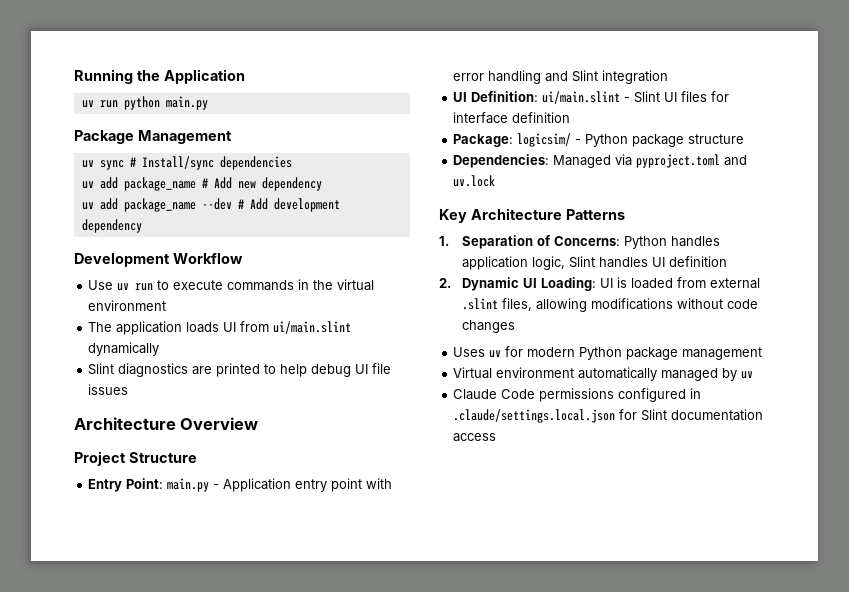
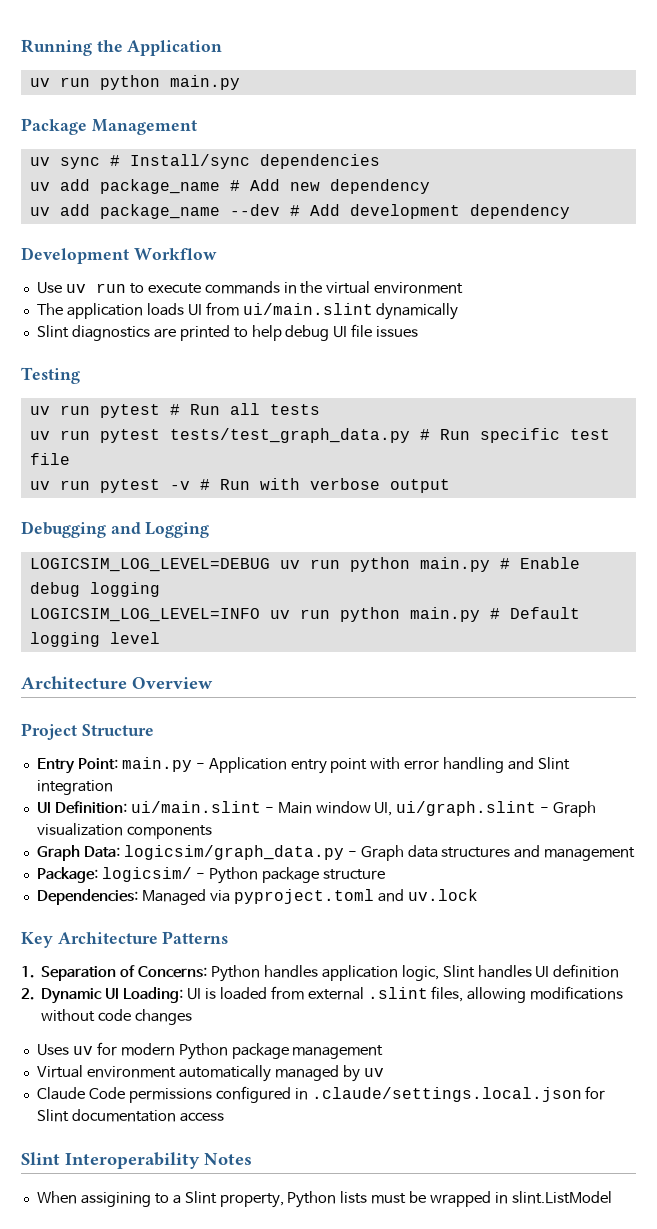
(129, 389) none -> [21,367,80,384] [29,403,320,418] [29,428,610,443] [29,453,70,465] [29,478,450,493] [21,521,210,538] [29,557,580,572] [29,582,160,597] [29,607,580,622] [29,632,160,647] // Testing // uv run pytest # Run all tests // uv run pytest tests/test_graph_data.py # Run specific test file // uv run pytest -v # Run with verbose output // Debugging and Logging // LOGICSIM_LOG_LEVEL=DEBUG uv run python main.py # Enable debug logging // LOGICSIM_LOG_LEVEL=INFO uv run python main.py # Default logging level
[634,91,730,103] [453,112,571,124] Slint UI files for interface definition -> [277,801,597,817] [36,823,212,839] [36,845,636,861] Main window UI, ui/graph.slint - Graph visualization components // Graph Data: logicsim/graph_data.py - Graph data structures and management
(497, 437) none -> [21,1152,252,1169] [36,1191,612,1208] // Slint Interoperability Notes // When assigining to a Slint property, Python lists must be wrapped in slint.ListModel

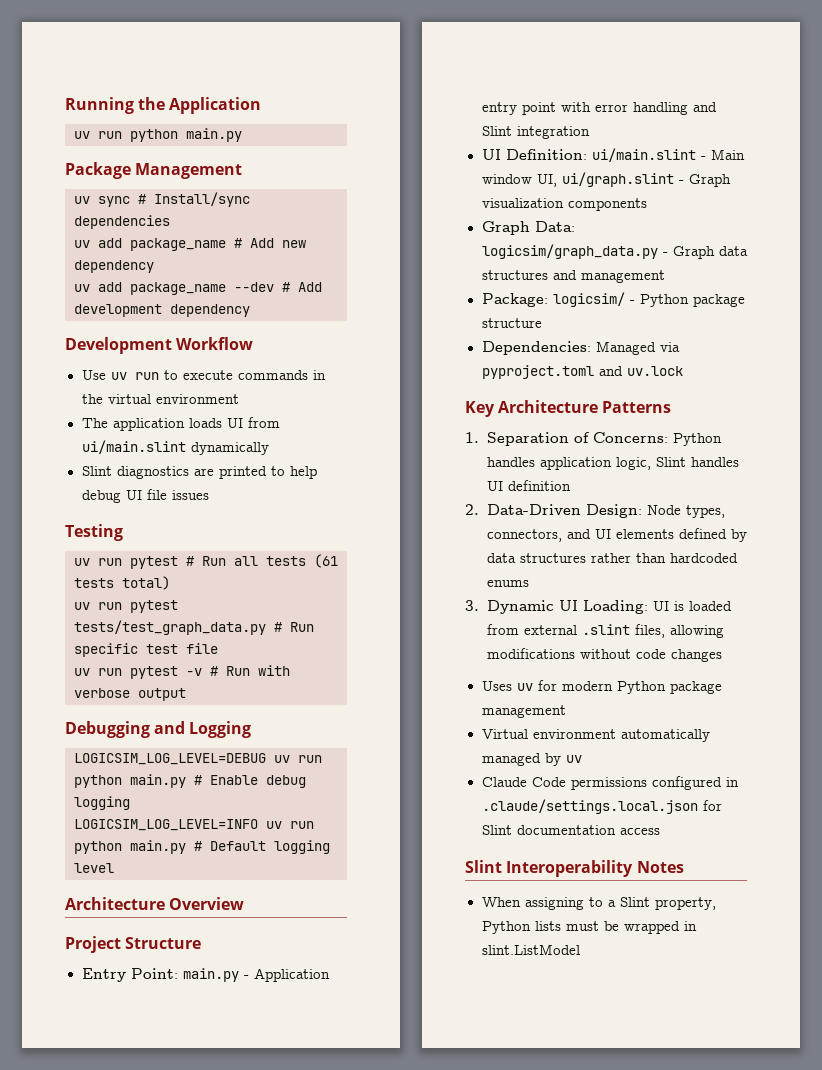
(320, 409) none -> [314,554,338,568] [74,576,170,590] (61 tests total)
(34, 994) none -> [486,504,725,518] [486,528,747,542] [486,553,738,563] [486,580,529,587] [465,600,479,611] Data-Driven Design: Node types, connectors, and UI elements defined by data structures rather than hardcoded enums // 3.
[80,1192,151,1207] assigining -> [524,897,584,910] assigning

